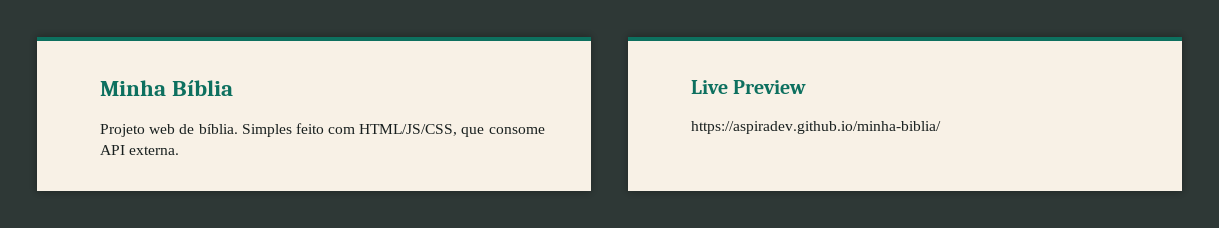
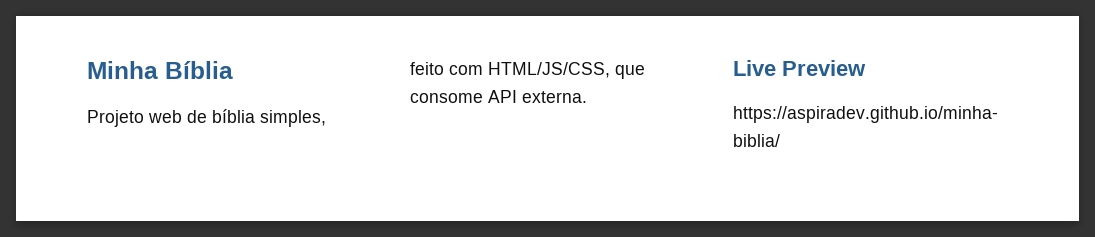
[198,124,292,137] bíblia. Simples -> [212,109,326,127] bíblia simples,

